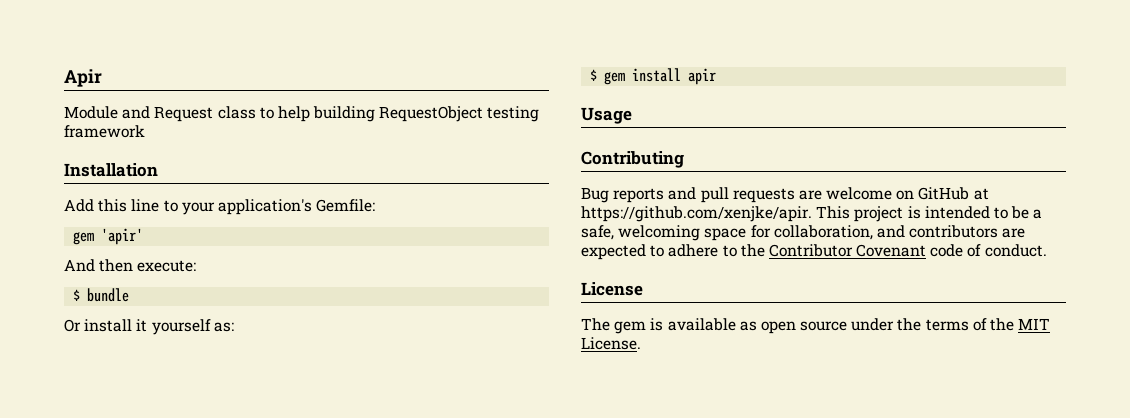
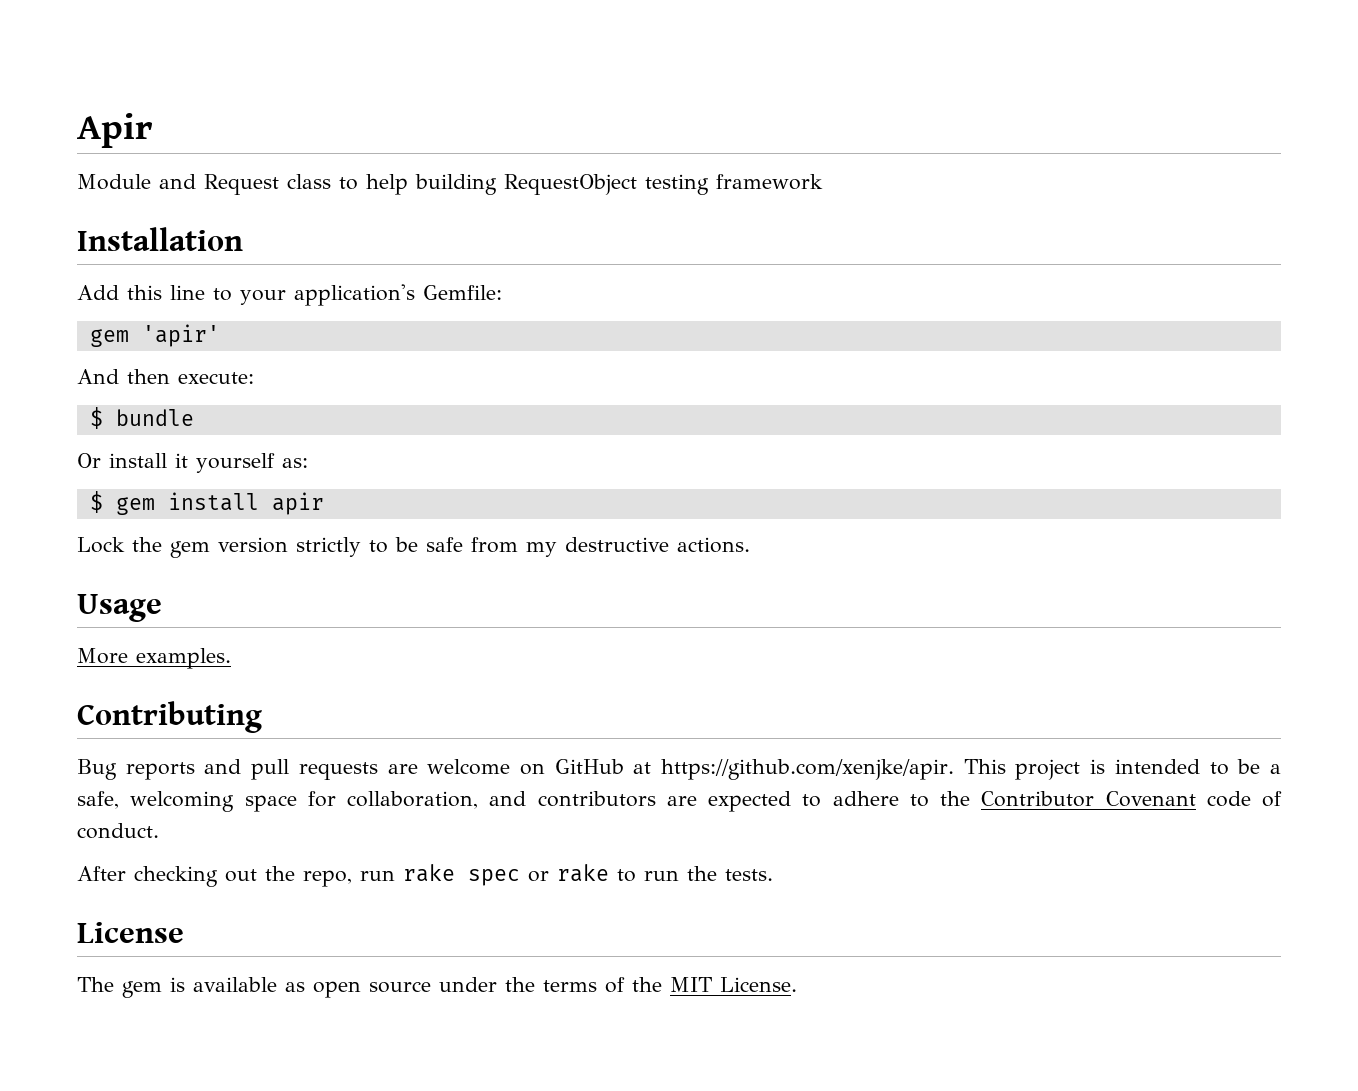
(717, 76) none -> [77,537,750,558] // Lock the gem version strictly to be safe from my destructive actions.
(632, 115) none -> [77,648,231,669] // More examples.
(1047, 250) none -> [77,864,773,887] // After checking out the repo, run rake spec or rake to run the tests.

